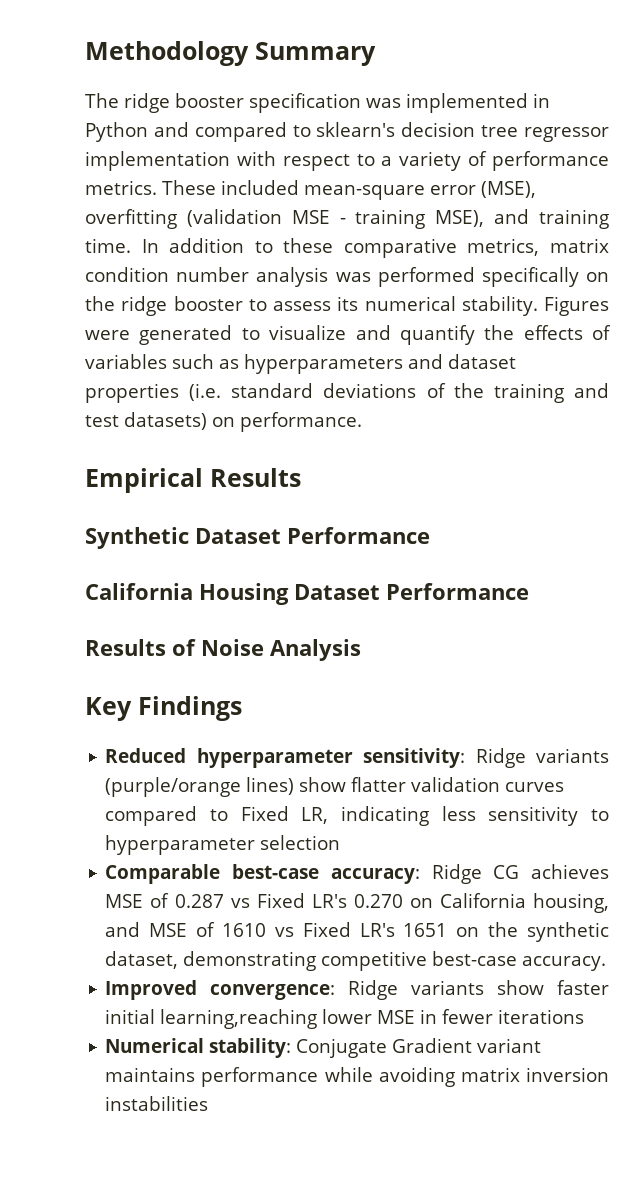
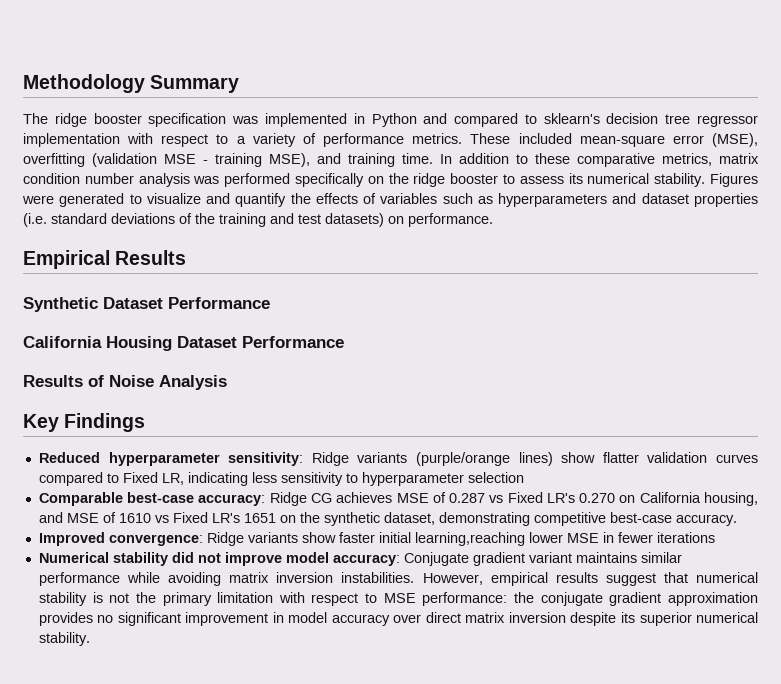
[209,1038,473,1058] stability: Conjugate Gradient -> [112,552,525,566] stability did not improve model accuracy: Conjugate gradient
(196, 1074) none -> [640,552,682,563] similar
[105,1096,209,1111] instabilities -> [341,572,758,586] [38,592,758,606] [38,612,758,626] [38,632,90,646] instabilities. However, empirical results suggest that numerical stability is not the primary limitation with respect to MSE performance: the conjugate gradient approximation provides no significant improvement in model accuracy over direct matrix inversion despite its superior numerical stability.

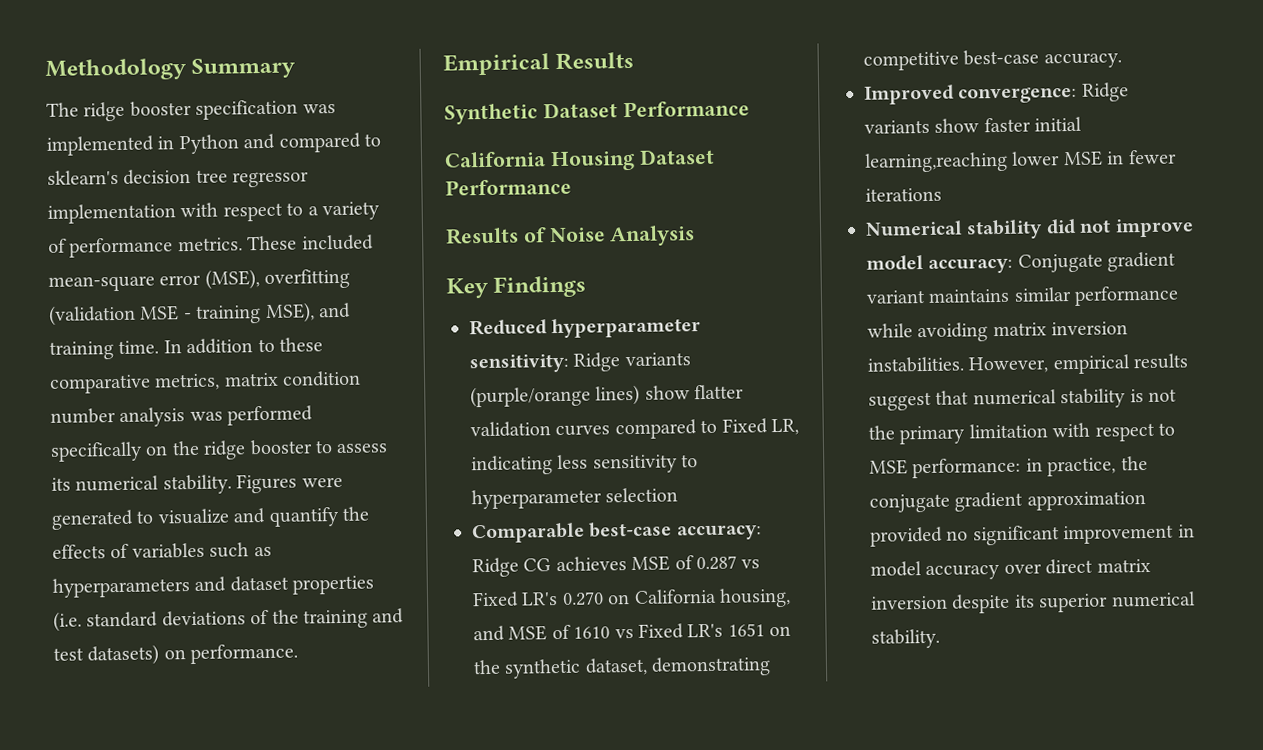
(508, 599) none -> [1025,457,1117,477] in practice,
[38,612,93,626] provides -> [870,526,943,547] provided

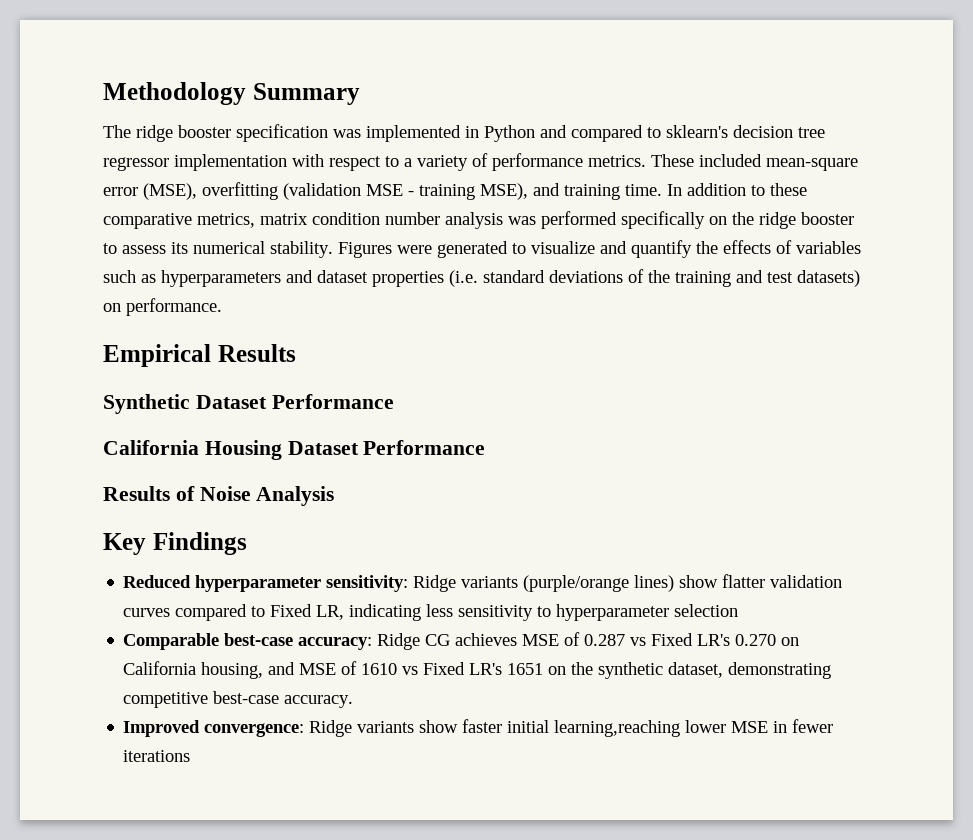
[865,218,1194,240] [866,251,1177,274] [866,285,1180,306] [867,321,1129,343] [867,353,1189,375] [868,388,1177,411] [868,422,1175,445] [869,455,1148,479] [869,491,1146,513] [870,524,1195,547] [870,558,1151,581] [871,591,1196,614] [871,628,940,649] // Numerical stability did not improve model accuracy: Conjugate gradient variant maintains similar performance while avoiding matrix inversion instabilities. However, empirical results suggest that numerical stability is not the primary limitation with respect to MSE performance: in practice, the conjugate gradient approximation provided no significant improvement in model accuracy over direct matrix inversion despite its superior numerical stability. -> (191, 756) none

